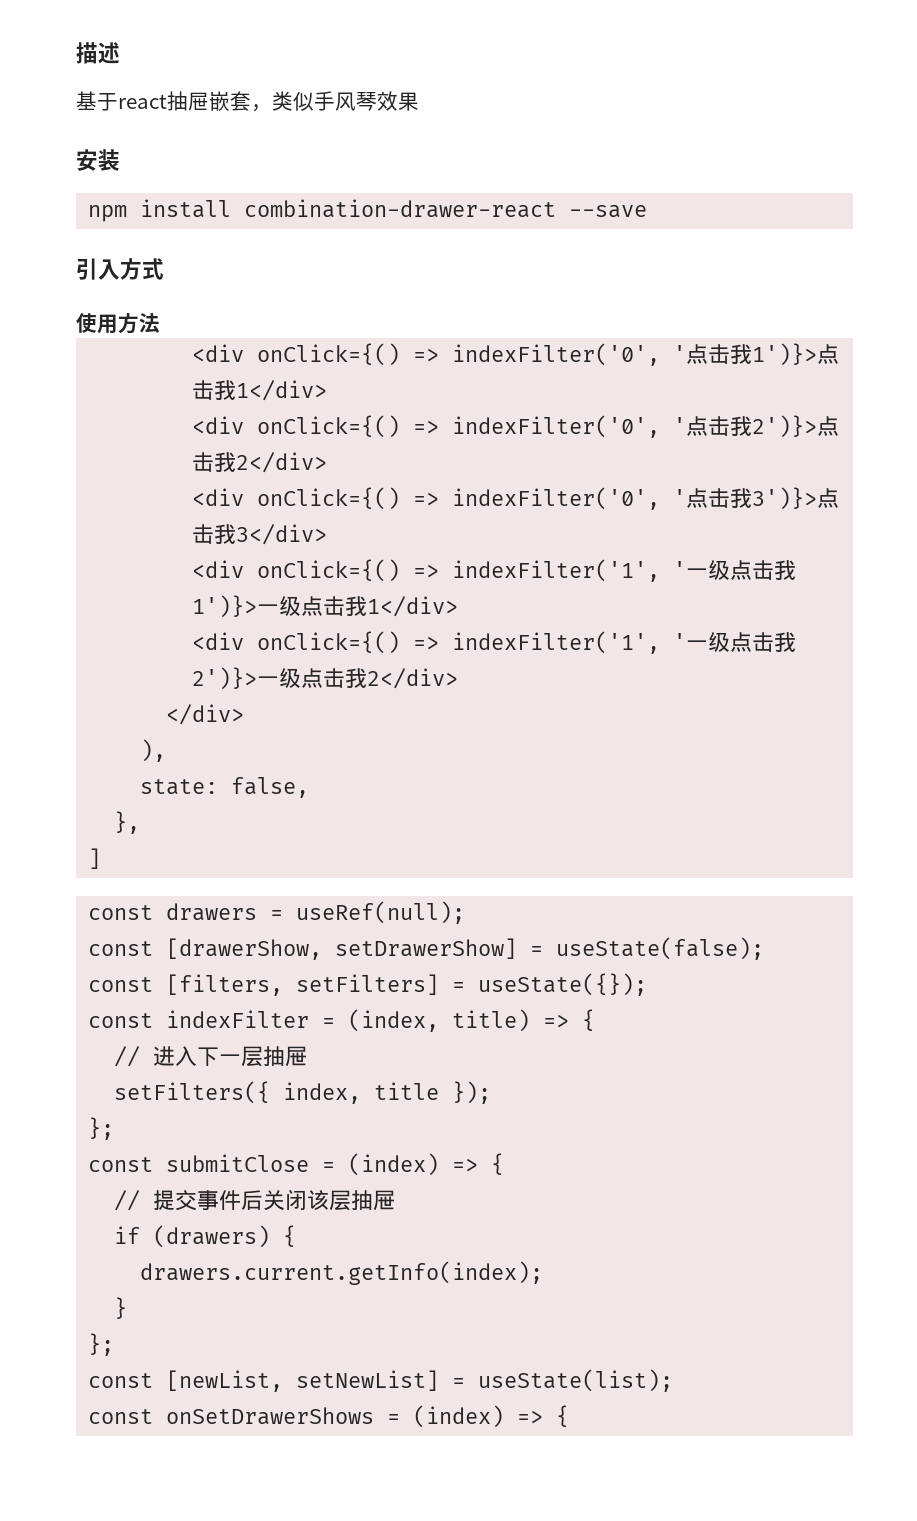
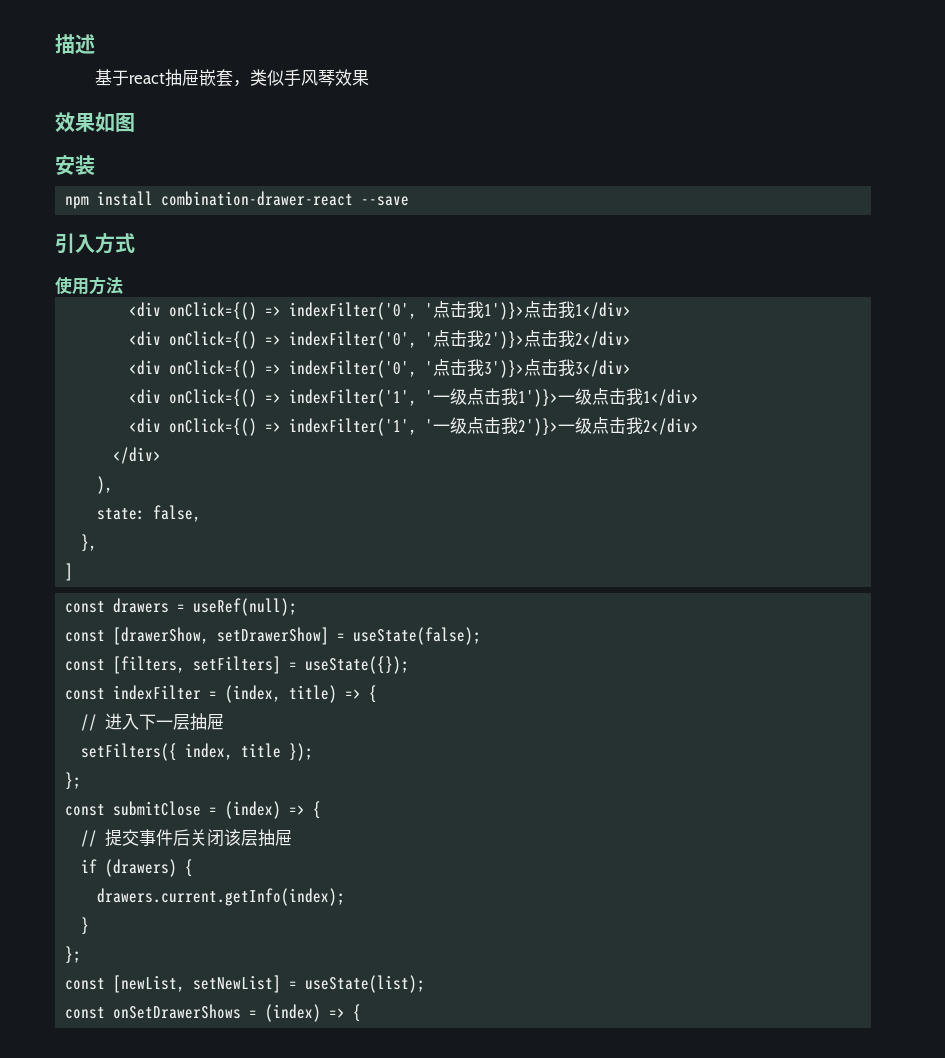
(419, 101) none -> [55,112,135,132] // 效果如图

